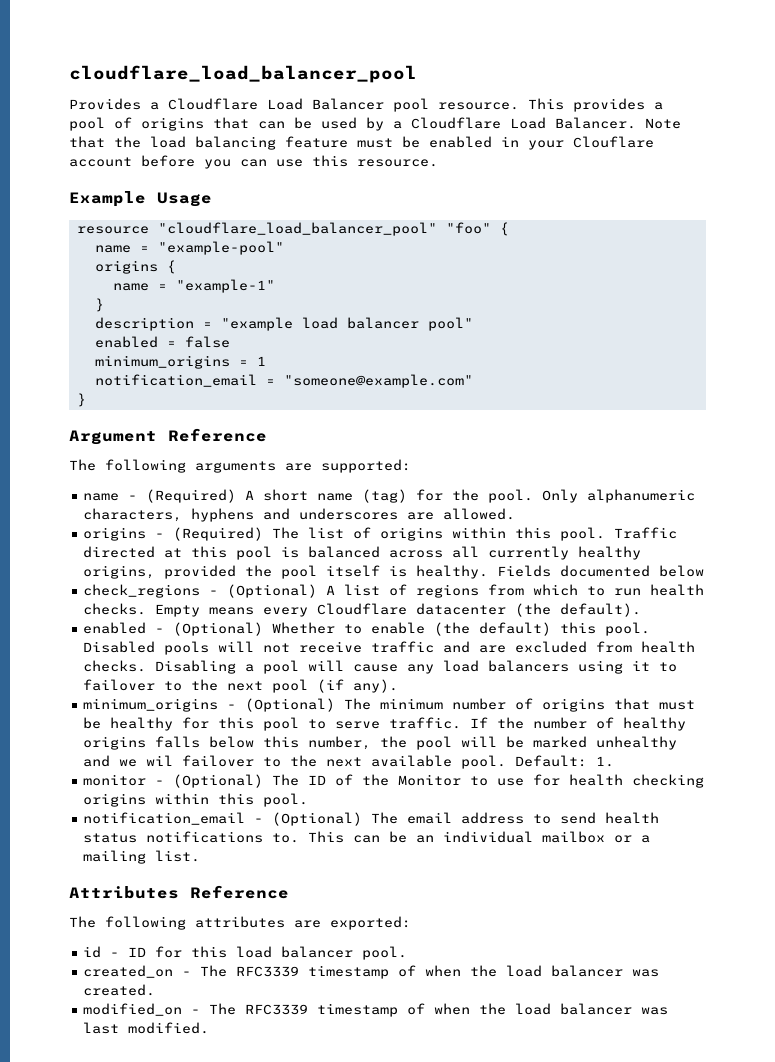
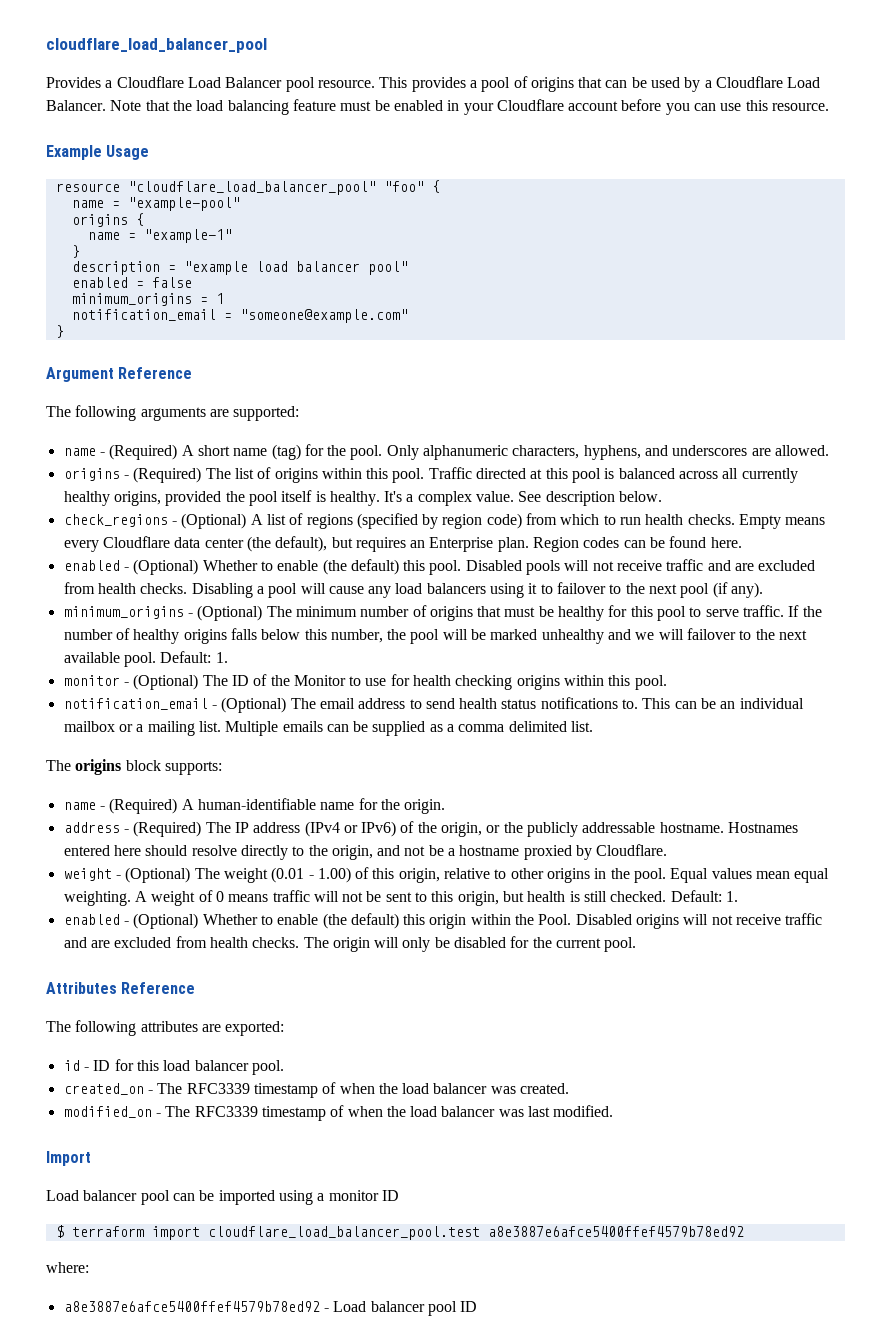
[573,136,654,148] Clouflare -> [496,99,564,111] Cloudflare
[191,508,255,522] hyphens -> [583,445,641,460] hyphens,
[497,565,705,577] Fields documented below -> [384,491,663,506] It's a complex value. See description below.
(480, 591) none -> [356,513,522,529] (specified by region code)
[416,603,642,617] datacenter (the default). -> [174,536,742,552] data center (the default), but requires an Enterprise plan. Region codes can be found here.
[146,755,174,766] wil -> [658,629,684,640] will
(201, 856) none -> [225,721,594,736] [46,759,222,775] [63,798,446,814] [63,821,799,837] [63,844,668,860] [63,867,830,883] [63,890,739,906] [63,913,823,929] [63,936,637,952] Multiple emails can be supplied as a comma delimited list. // The origins block supports: // name - (Required) A human-identifiable name for the origin. // address - (Required) The IP address (IPv4 or IPv6) of the origin, or the publicly addressable hostname. Hostnames entered here should resolve directly to the origin, and not be a hostname proxied by Cloudflare. // weight - (Optional) The weight (0.01 - 1.00) of this origin, relative to other origins in the pool. Equal values mean equal weighting. A weight of 0 means traffic will not be sent to this origin, but health is still checked. Default: 1. // enabled - (Optional) Whether to enable (the default) this origin within the Pool. Disabled origins will not receive traffic and are excluded from health checks. The origin will only be disabled for the current pool.
(210, 1028) none -> [46,1151,91,1166] [46,1190,399,1205] [55,1225,744,1240] [46,1262,89,1273] [63,1301,478,1316] // Import // Load balancer pool can be imported using a monitor ID // $ terraform import cloudflare_load_balancer_pool.test a8e3887e6afce5400ffef4579b78ed92 // where: // a8e3887e6afce5400ffef4579b78ed92 - Load balancer pool ID

